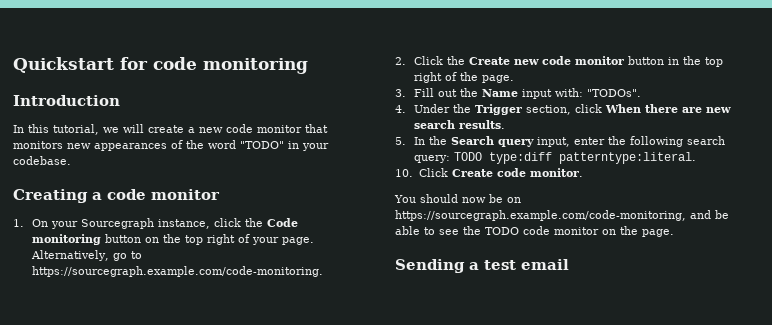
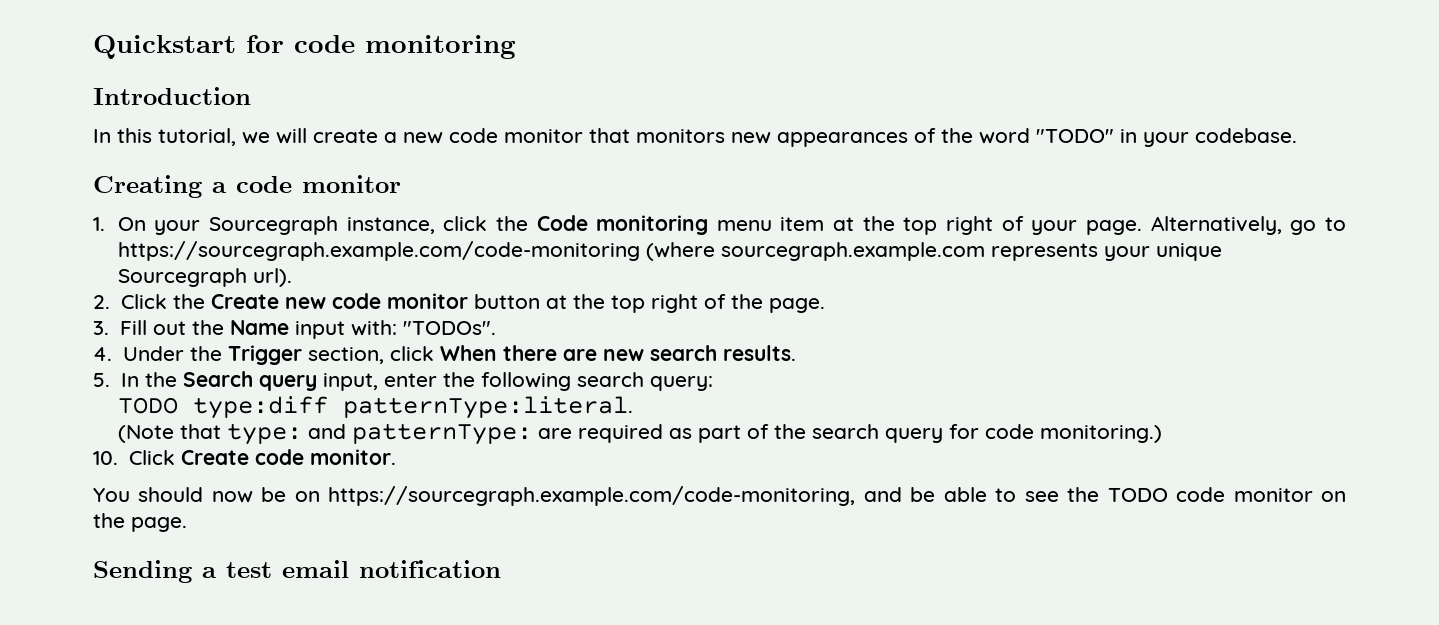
[105,234,160,243] button on -> [716,217,855,231] menu item at
[32,266,324,277] https://sourcegraph.example.com/code-monitoring. -> [117,241,1222,261] [117,268,292,287] https://sourcegraph.example.com/code-monitoring (where sourcegraph.example.com represents your unique Sourcegraph url).
[668,57,680,65] in -> [545,295,567,309] at
(451, 159) none -> (713, 383) //
[559,152,697,164] patterntype:literal. -> [342,396,633,419] [117,423,1162,445] patternType:literal. // (Note that type: and patternType: are required as part of the search query for code monitoring.)
(569, 264) none -> [359,560,501,578] notification

